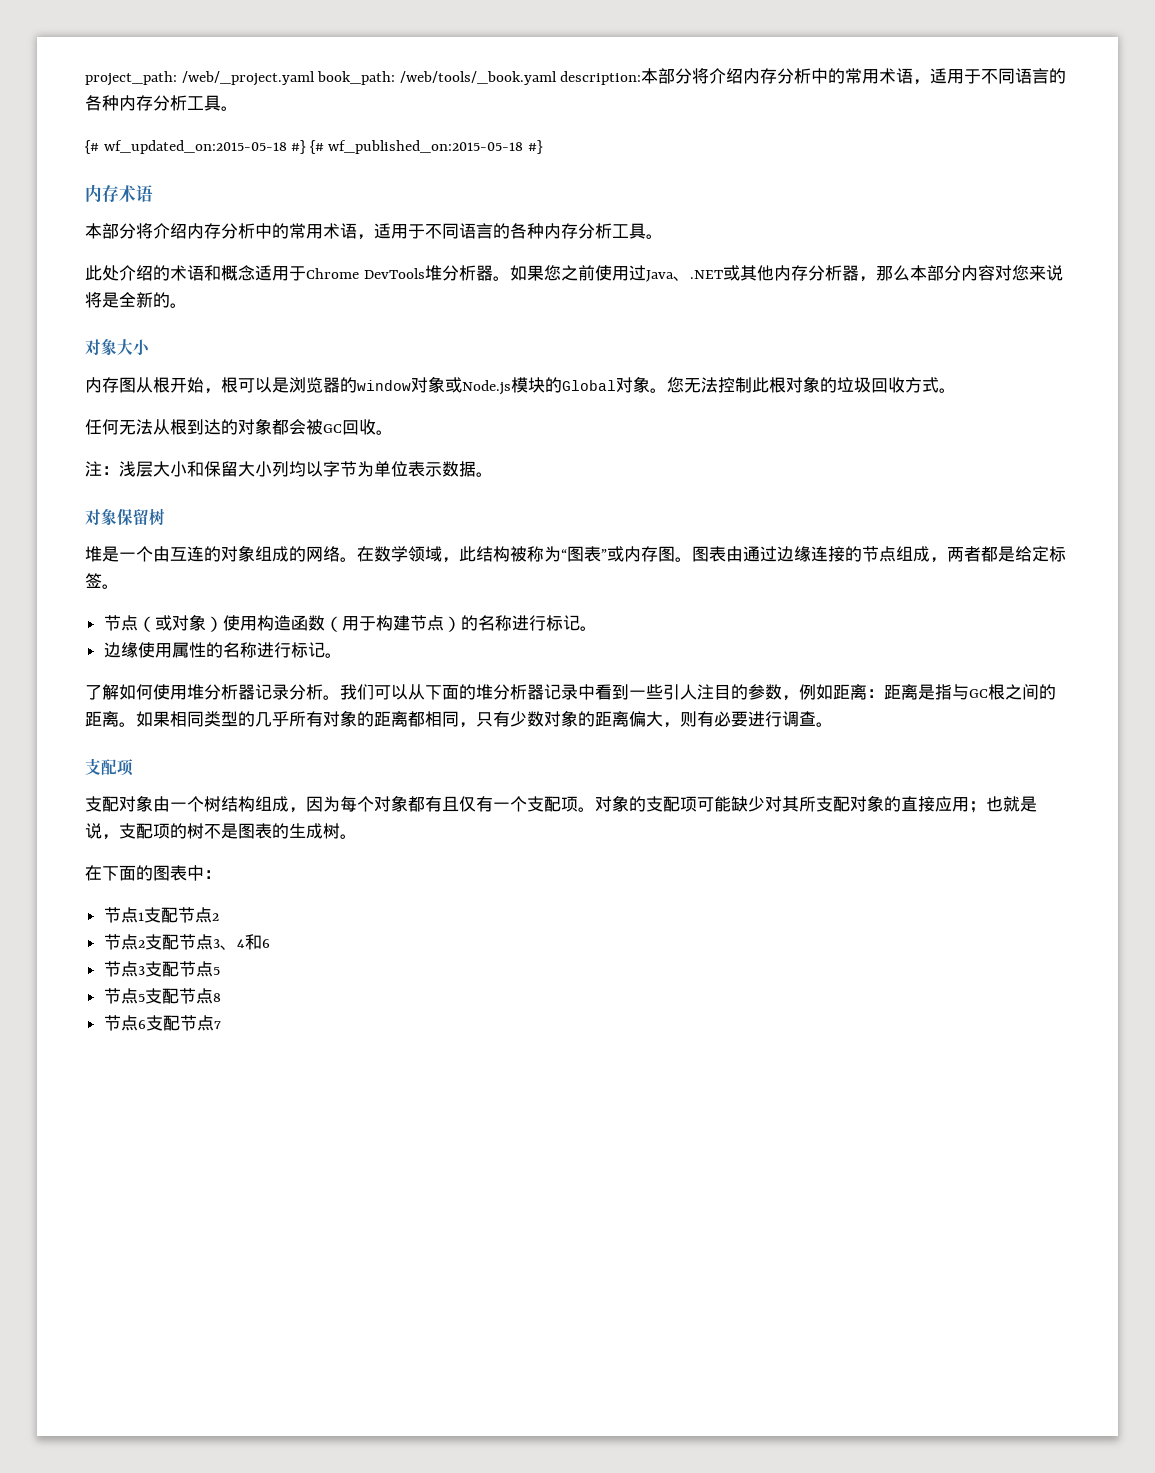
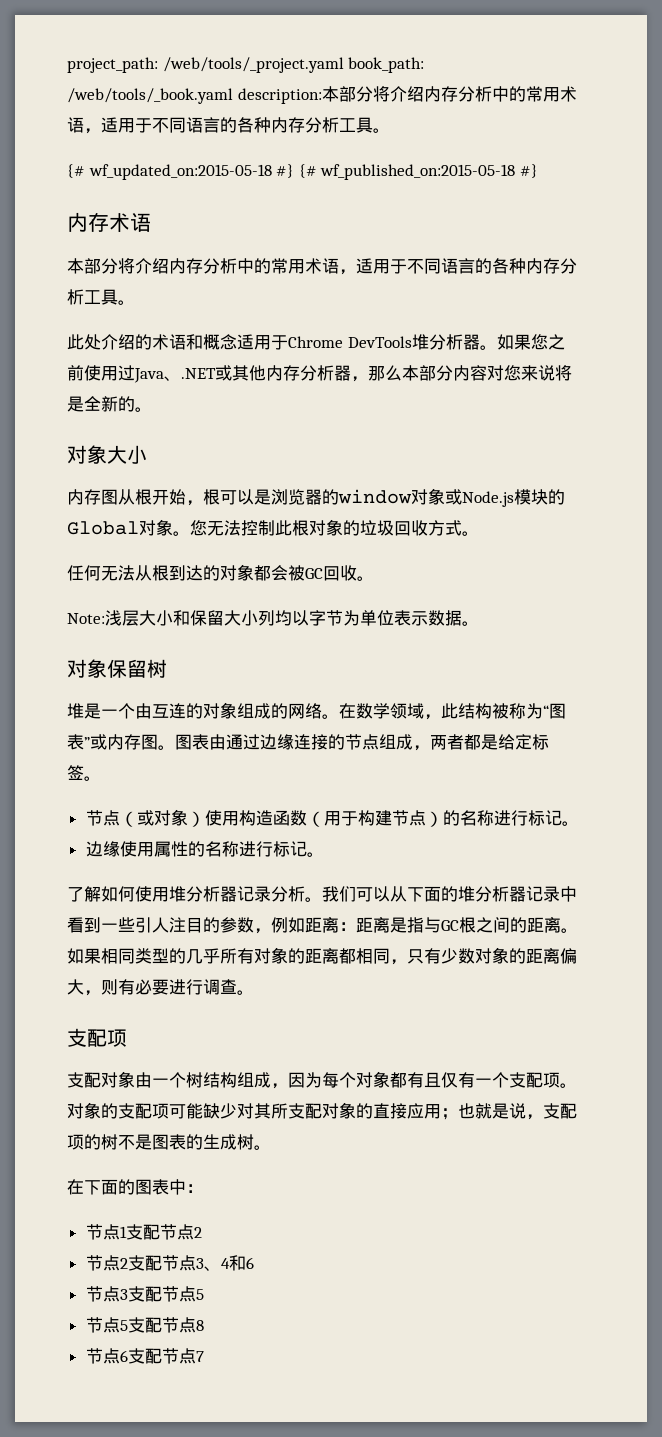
[181,71,315,86] /web/_project.yaml -> [162,57,344,73] /web/tools/_project.yaml
[85,461,119,477] 注： -> [67,613,105,624] Note:

